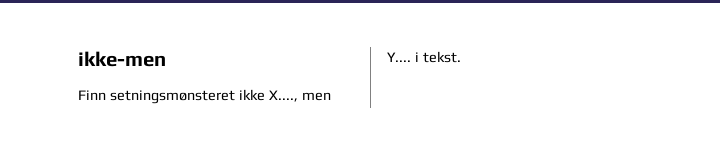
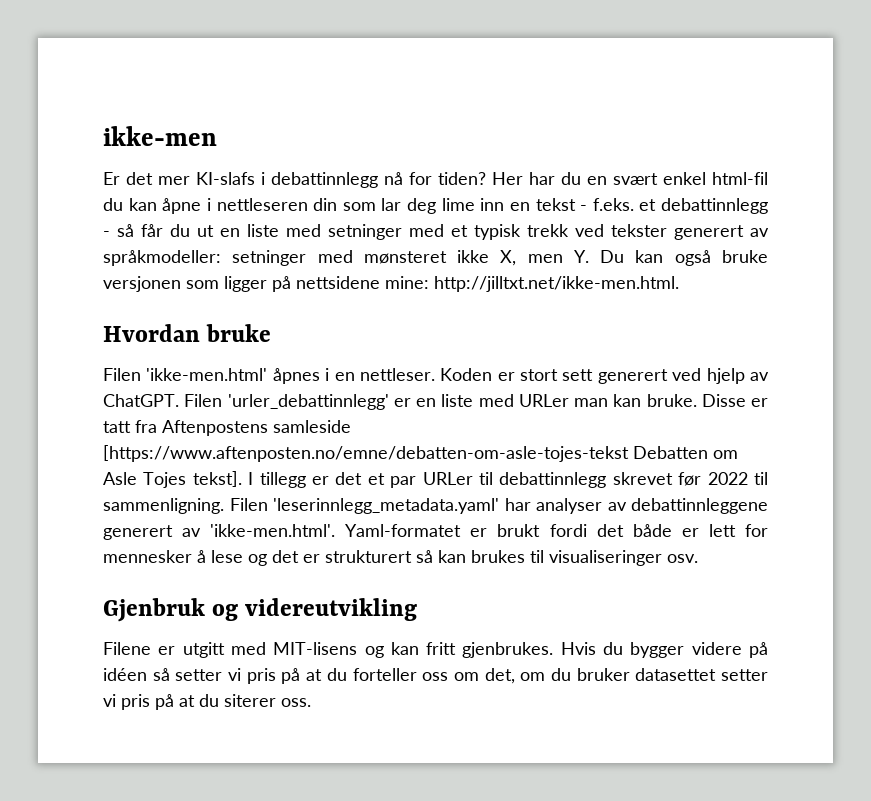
[78,89,331,104] [387,51,461,63] Finn setningsmønsteret ikke X...., men Y.... i tekst. -> [103,172,768,188] [103,198,768,214] [103,224,769,240] [103,250,768,266] [103,276,679,292] [103,324,272,342] [103,368,769,384] [103,394,768,410] [103,420,351,436] [103,445,738,462] [103,471,768,488] [103,498,768,514] [103,524,768,540] [103,550,698,566] [103,598,418,622] [103,642,768,658] [103,668,768,684] [103,694,311,710] Er det mer KI-slafs i debattinnlegg nå for tiden? Her har du en svært enkel html-fil du kan åpne i nettleseren din som lar deg lime inn en tekst - f.eks. et debattinnlegg - så får du ut en liste med setninger med et typisk trekk ved tekster generert av språkmodeller: setninger med mønsteret ikke X, men Y. Du kan også bruke versjonen som ligger på nettsidene mine: http://jilltxt.net/ikke-men.html. // Hvordan bruke // Filen 'ikke-men.html' åpnes i en nettleser. Koden er stort sett generert ved hjelp av ChatGPT. Filen 'urler_debattinnlegg' er en liste med URLer man kan bruke. Disse er tatt fra Aftenpostens samleside [https://www.aftenposten.no/emne/debatten-om-asle-tojes-tekst Debatten om Asle Tojes tekst]. I tillegg er det et par URLer til debattinnlegg skrevet før 2022 til sammenligning. Filen 'leserinnlegg_metadata.yaml' har analyser av debattinnleggene generert av 'ikke-men.html'. Yaml-formatet er brukt fordi det både er lett for mennesker å lese og det er strukturert så kan brukes til visualiseringer osv. // Gjenbruk og videreutvikling // Filene er utgitt med MIT-lisens og kan fritt gjenbrukes. Hvis du bygger videre på idéen så setter vi pris på at du forteller oss om det, om du bruker datasettet setter vi pris på at du siterer oss.

